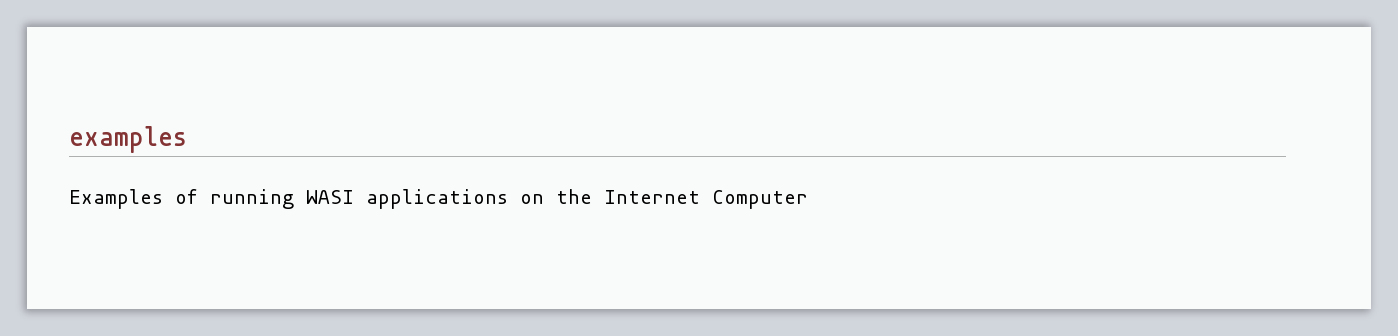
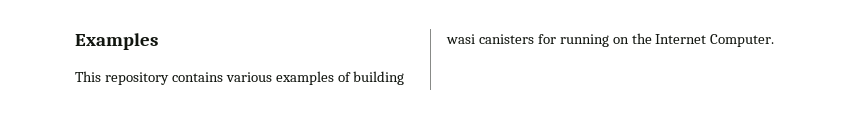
[69,126,187,153] [69,189,508,209] examples // Examples of running WASI applications -> [75,33,158,50] [75,71,405,85] [446,34,609,47] Examples // This repository contains various examples of building wasi canisters for running
[712,190,808,209] Computer -> [710,34,775,47] Computer.

